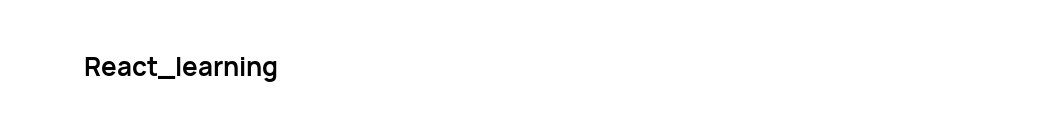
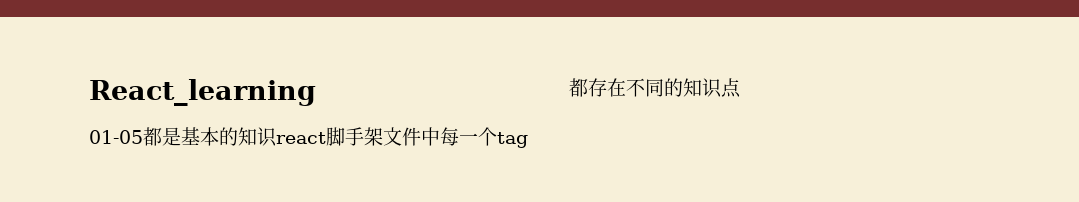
(278, 69) none -> [89,127,528,148] [569,78,741,98] // 01-05都是基本的知识react脚手架文件中每一个tag都存在不同的知识点

